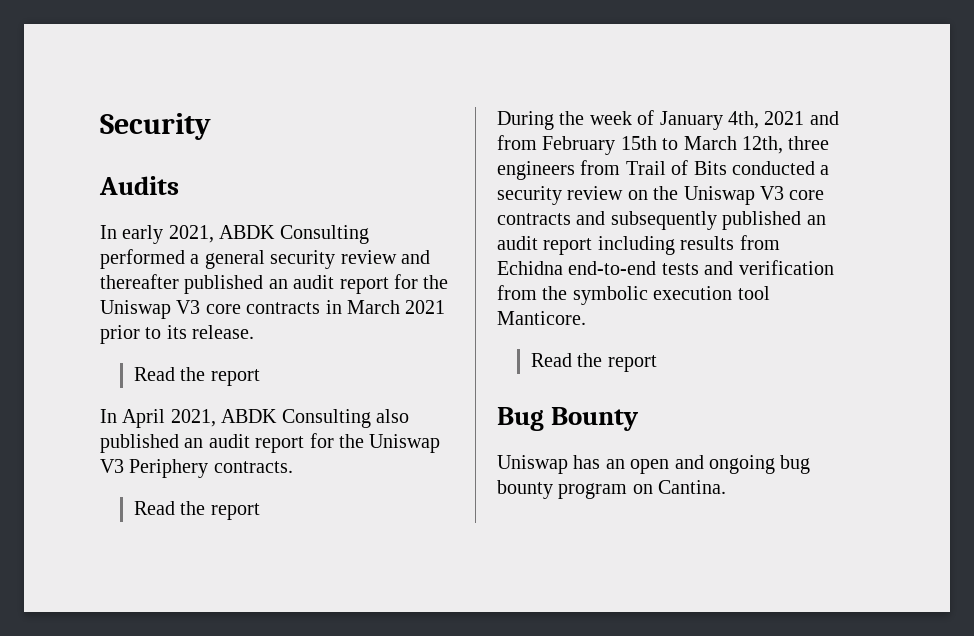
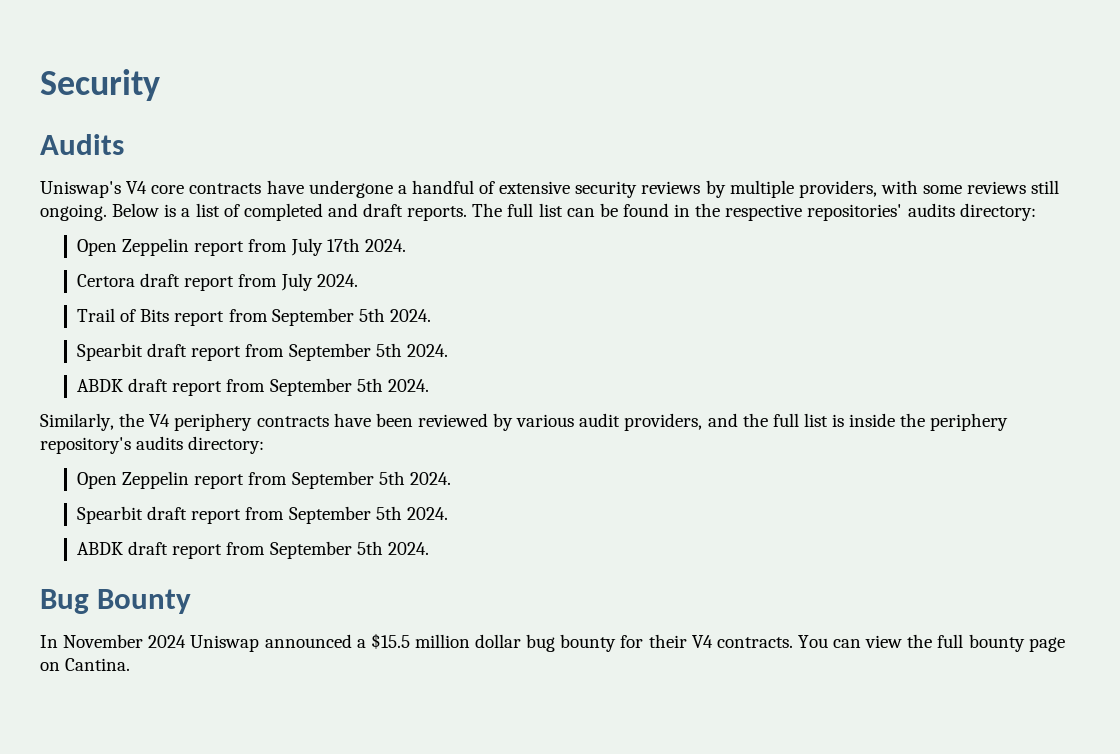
[100,225,369,244] [100,249,430,269] [100,274,449,294] [100,300,446,319] [100,325,255,344] [133,367,260,386] [100,409,409,428] [100,433,441,453] [100,459,293,478] [133,501,260,520] [497,110,839,130] [497,135,830,155] [497,160,830,180] [497,186,825,205] [497,211,826,230] [497,235,780,255] [497,260,834,275] [497,285,770,305] [497,311,586,325] [530,353,657,372] [497,407,640,431] [497,455,811,474] [497,480,628,499] In early 2021, ABDK Consulting performed a general security review and thereafter published an audit report for the Uniswap V3 core contracts in March 2021 prior to its release. // Read the report // In April 2021, ABDK Consulting also published an audit report for the Uniswap V3 Periphery contracts. // Read the report // During the week of January 4th, 2021 and from February 15th to March 12th, three engineers from Trail of Bits conducted a security review on the Uniswap V3 core contracts and subsequently published an audit report including results from Echidna end-to-end tests and verification from the symbolic execution tool Manticore. // Read the report // Bug Bounty // Uniswap has an open and ongoing bug bounty program -> [40,180,1060,198] [40,203,1036,221] [77,238,406,256] [77,273,358,291] [77,308,431,326] [77,343,448,361] [77,378,429,396] [40,413,1009,431] [40,436,265,454] [77,471,451,489] [77,506,448,524] [77,541,429,559] [40,589,192,614] [40,633,1065,652] Uniswap's V4 core contracts have undergone a handful of extensive security reviews by multiple providers, with some reviews still ongoing. Below is a list of completed and draft reports. The full list can be found in the respective repositories' audits directory: // Open Zeppelin report from July 17th 2024. // Certora draft report from July 2024. // Trail of Bits report from September 5th 2024. // Spearbit draft report from September 5th 2024. // ABDK draft report from September 5th 2024. // Similarly, the V4 periphery contracts have been reviewed by various audit providers, and the full list is inside the periphery repository's audits directory: // Open Zeppelin report from September 5th 2024. // Spearbit draft report from September 5th 2024. // ABDK draft report from September 5th 2024. // Bug Bounty // In November 2024 Uniswap announced a $15.5 million dollar bug bounty for their V4 contracts. You can view the full bounty page

